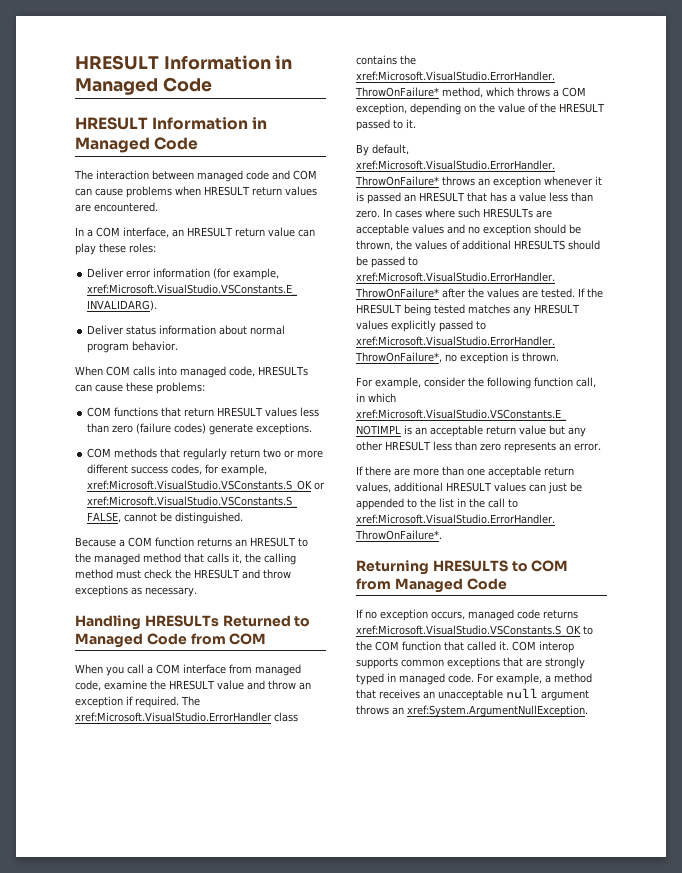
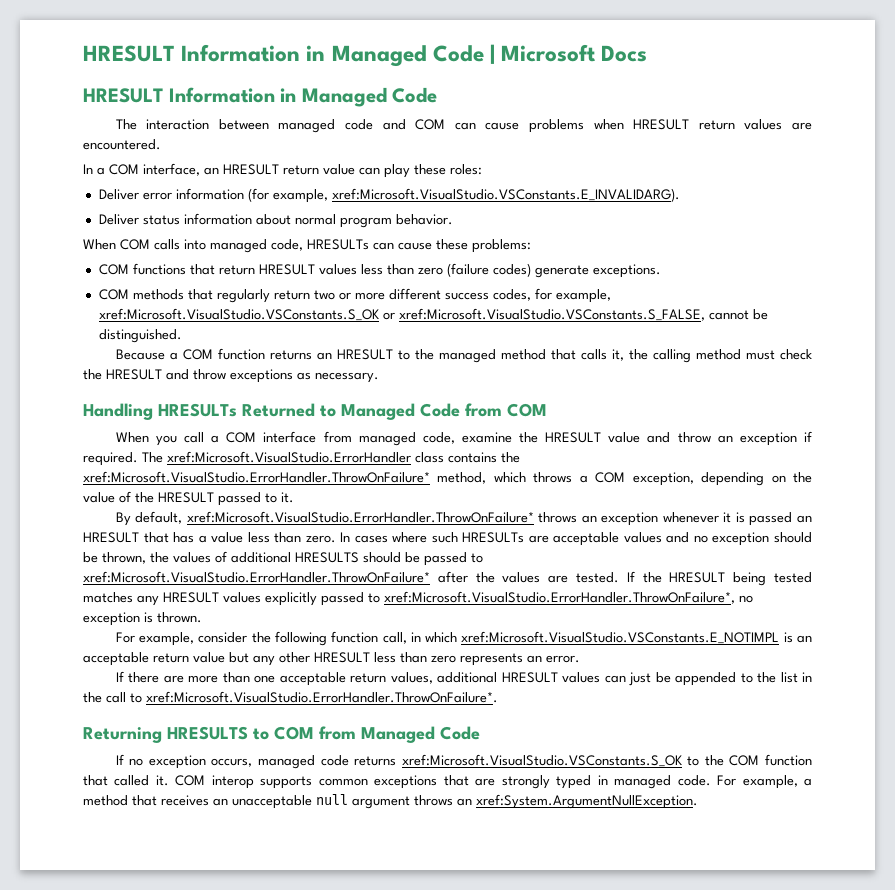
[75,55,293,70] [75,77,212,95] HRESULT Information in Managed Code -> [83,44,648,67] HRESULT Information in Managed Code | Microsoft Docs

